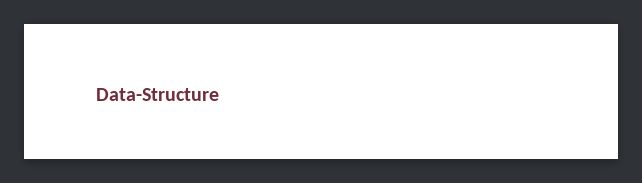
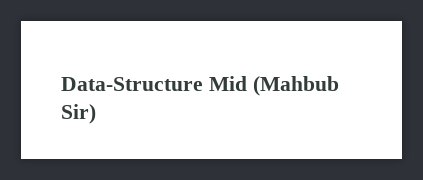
(219, 94) none -> [208,76,339,96] [61,104,96,124] Mid (Mahbub Sir)

